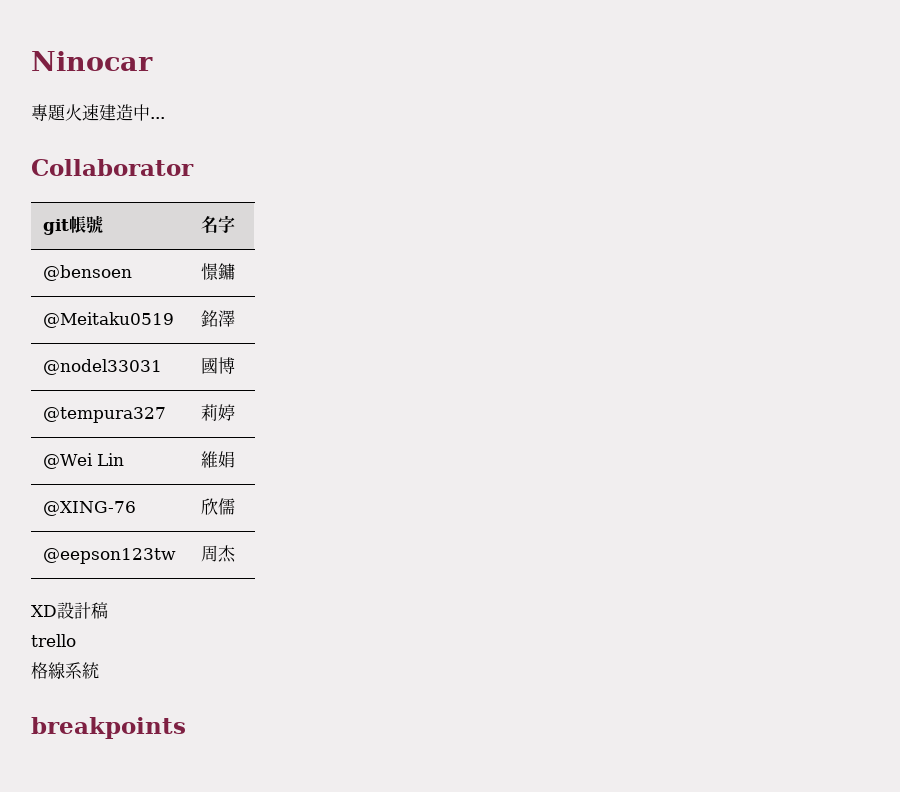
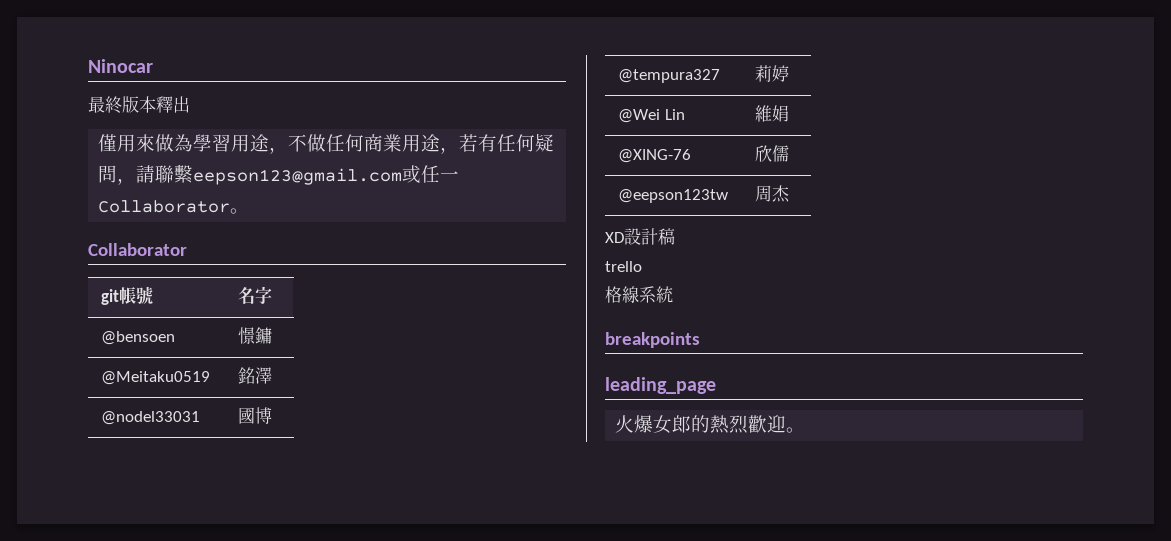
[31,104,165,121] 專題火速建造中... -> [88,96,190,114] [98,133,555,154] [98,164,460,185] [98,200,250,214] 最終版本釋出 // 僅用來做為學習用途，不做任何商業用途，若有任何疑問，請聯繫eepson123@gmail.com或任一Collaborator。
(186, 728) none -> [605,377,716,394] [615,415,806,434] // leading_page // 火爆女郎的熱烈歡迎。

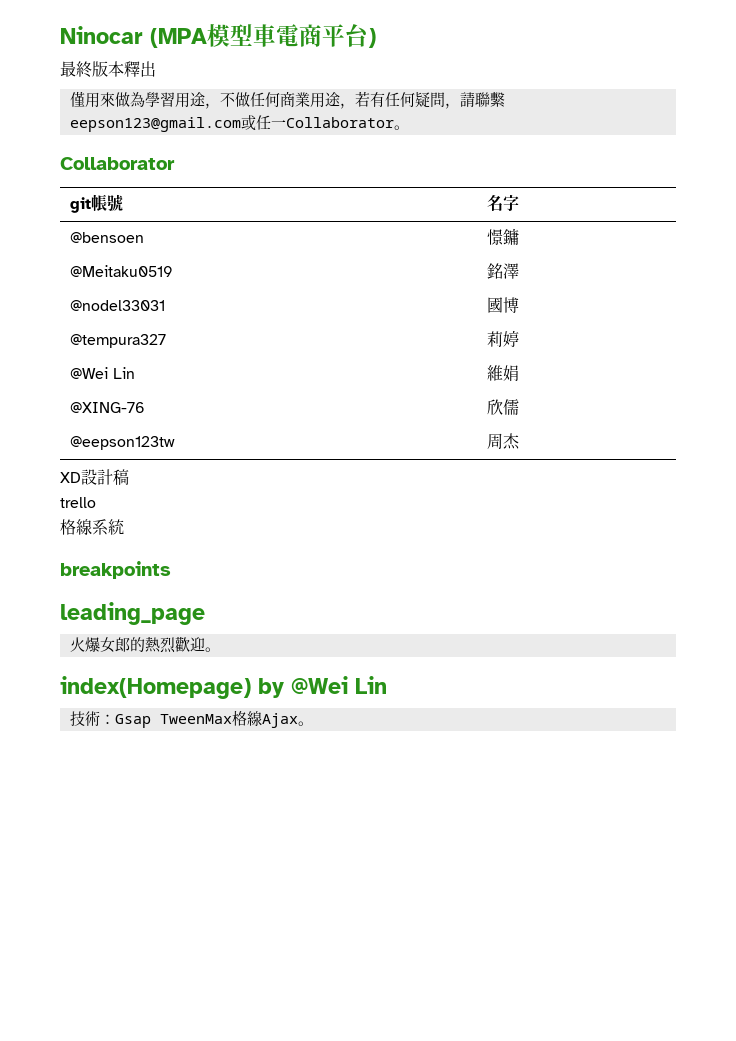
(153, 66) none -> [150,24,376,48] (MPA模型車電商平台)
(806, 430) none -> [60,676,387,699] [69,710,313,728] // index(Homepage) by @Wei Lin // 技術：Gsap TweenMax格線Ajax。

